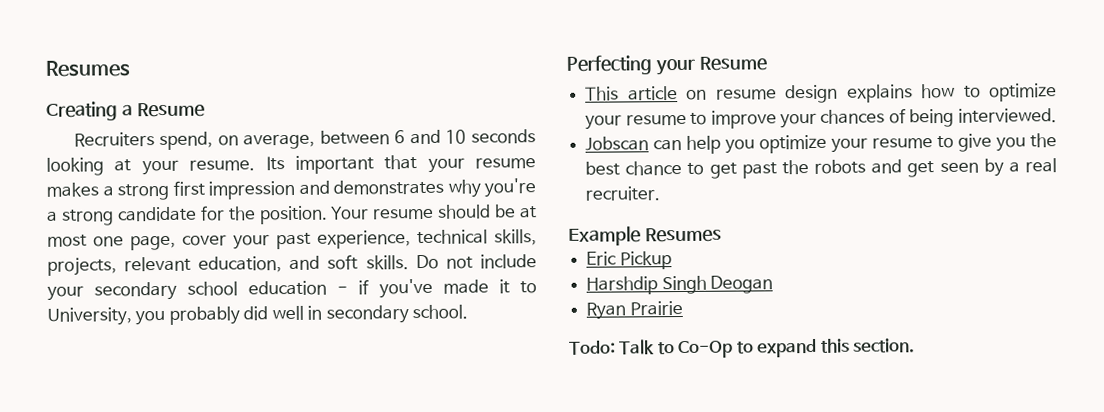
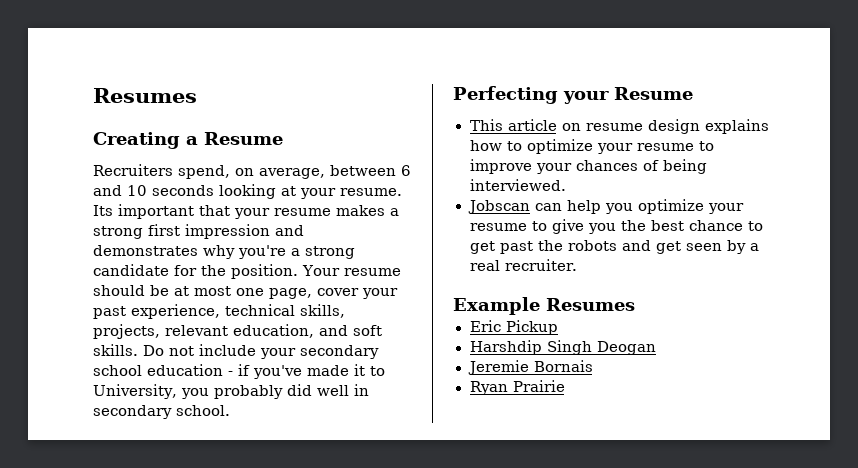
(774, 284) none -> [467,360,593,375] // Jeremie Bornais
[569,338,916,359] // Todo: Talk to Co-Op to expand this section. -> (565, 386) none

